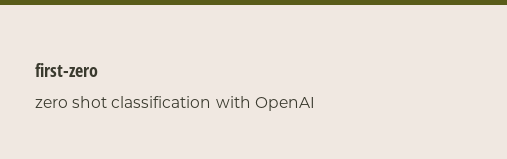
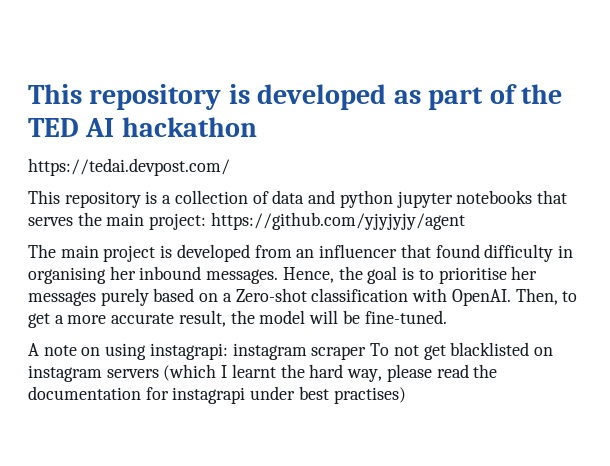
[35,63,98,77] [35,96,315,111] first-zero // zero shot classification with OpenAI -> [28,84,562,110] [28,117,257,137] [28,158,230,176] [28,190,567,208] [28,212,465,230] [28,244,573,262] [28,266,538,284] [28,288,578,306] [28,310,447,328] [28,342,553,360] [28,364,498,382] [28,386,406,404] This repository is developed as part of the TED AI hackathon // https://tedai.devpost.com/ // This repository is a collection of data and python jupyter notebooks that serves the main project: https://github.com/yjyjyjy/agent // The main project is developed from an influencer that found difficulty in organising her inbound messages. Hence, the goal is to prioritise her messages purely based on a Zero-shot classification with OpenAI. Then, to get a more accurate result, the model will be fine-tuned. // A note on using instagrapi: instagram scraper To not get blacklisted on instagram servers (which I learnt the hard way, please read the documentation for instagrapi under best practises)

